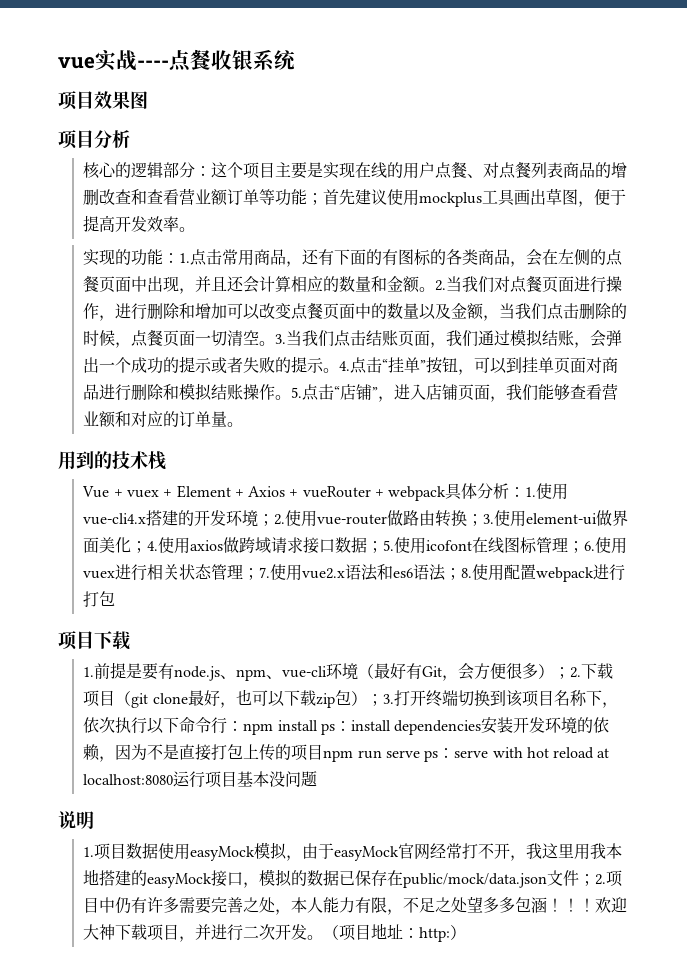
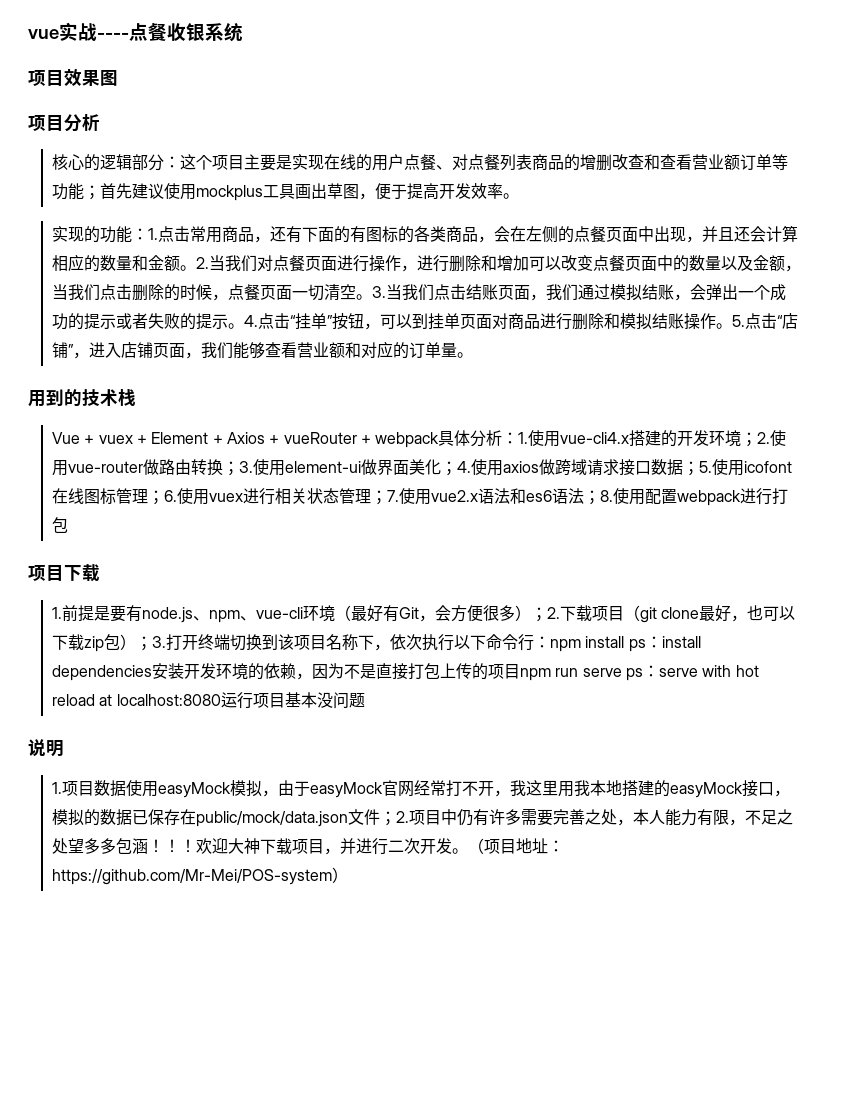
[419,927,451,942] http: -> [52,869,333,885] https://github.com/Mr-Mei/POS-system

